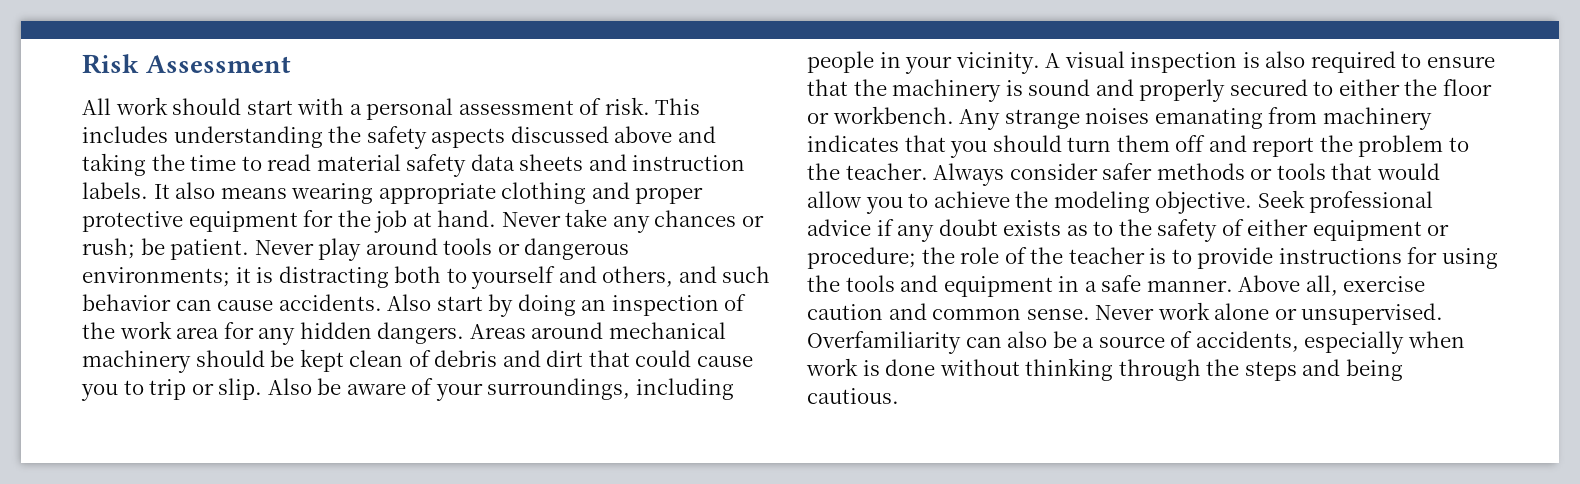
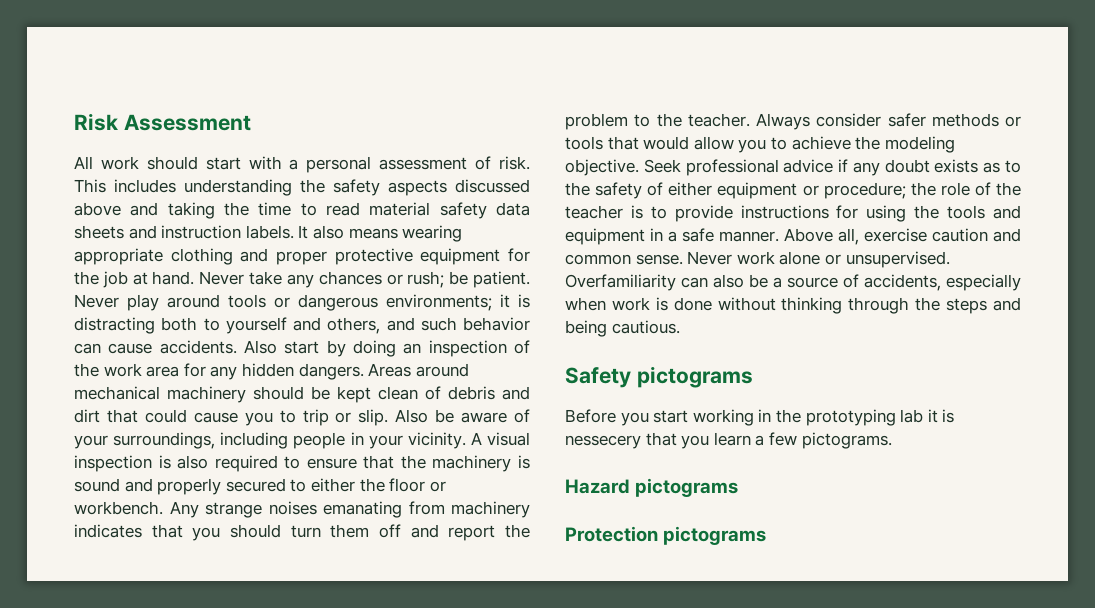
(899, 396) none -> [565,366,753,388] [565,409,955,426] [565,432,892,449] [565,478,739,497] [565,526,767,545] // Safety pictograms // Before you start working in the prototyping lab it is nessecery that you learn a few pictograms. // Hazard pictograms // Protection pictograms

